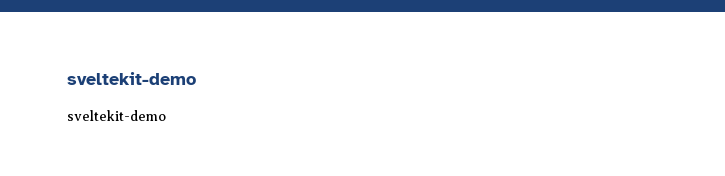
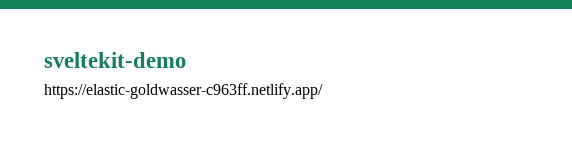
[67,110,166,121] sveltekit-demo -> [44,83,323,99] https://elastic-goldwasser-c963ff.netlify.app/

